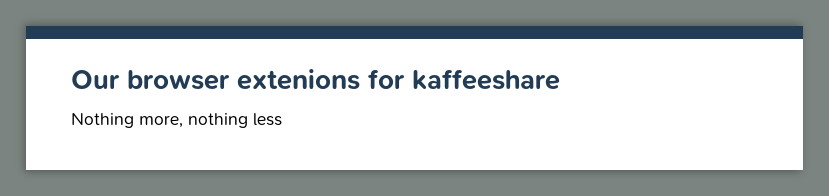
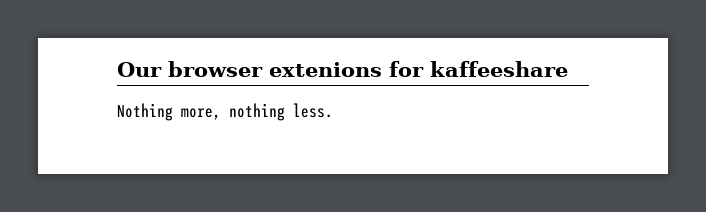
[253,113,282,126] less -> [293,103,333,118] less.

